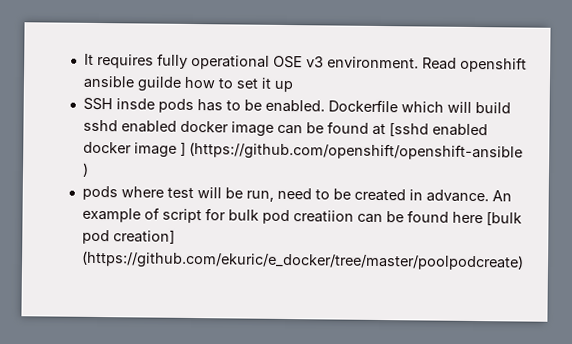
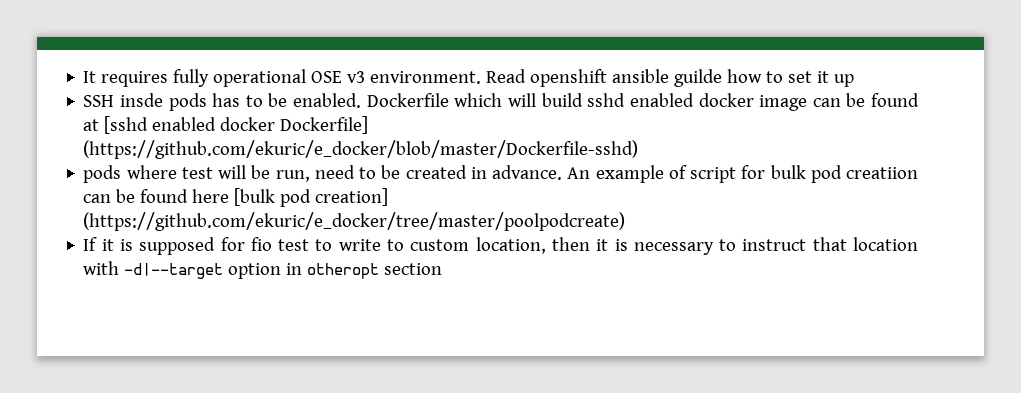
[133,141,523,162] [81,162,89,177] image ] (https://github.com/openshift/openshift-ansible ) -> [280,116,369,134] [83,140,639,159] Dockerfile] (https://github.com/ekuric/e_docker/blob/master/Dockerfile-sshd)
(524, 261) none -> [83,237,918,255] [83,261,443,279] // If it is supposed for fio test to write to custom location, then it is necessary to instruct that location with -d|--target option in otheropt section

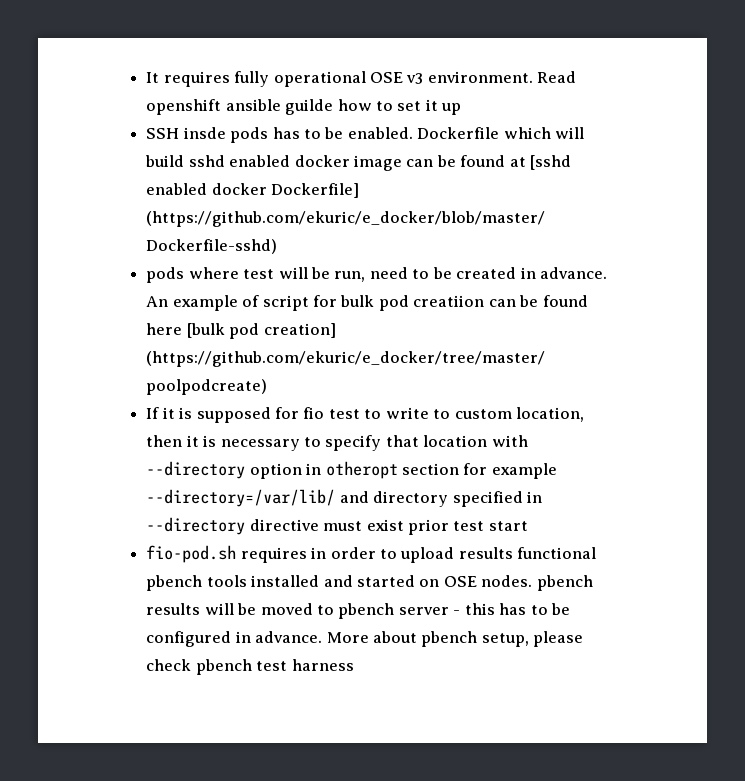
[742,239,807,251] instruct -> [325,435,382,451] specify
[124,263,224,279] -d|--target -> [146,461,246,479] --directory
(443, 269) none -> [463,463,557,479] [146,489,542,507] [146,517,528,535] [146,545,597,563] [146,575,593,591] [146,603,571,619] [146,631,584,647] [146,659,354,675] for example --directory=/var/lib/ and directory specified in --directory directive must exist prior test start // fio-pod.sh requires in order to upload results functional pbench tools installed and started on OSE nodes. pbench results will be moved to pbench server - this has to be configured in advance. More about pbench setup, please check pbench test harness

